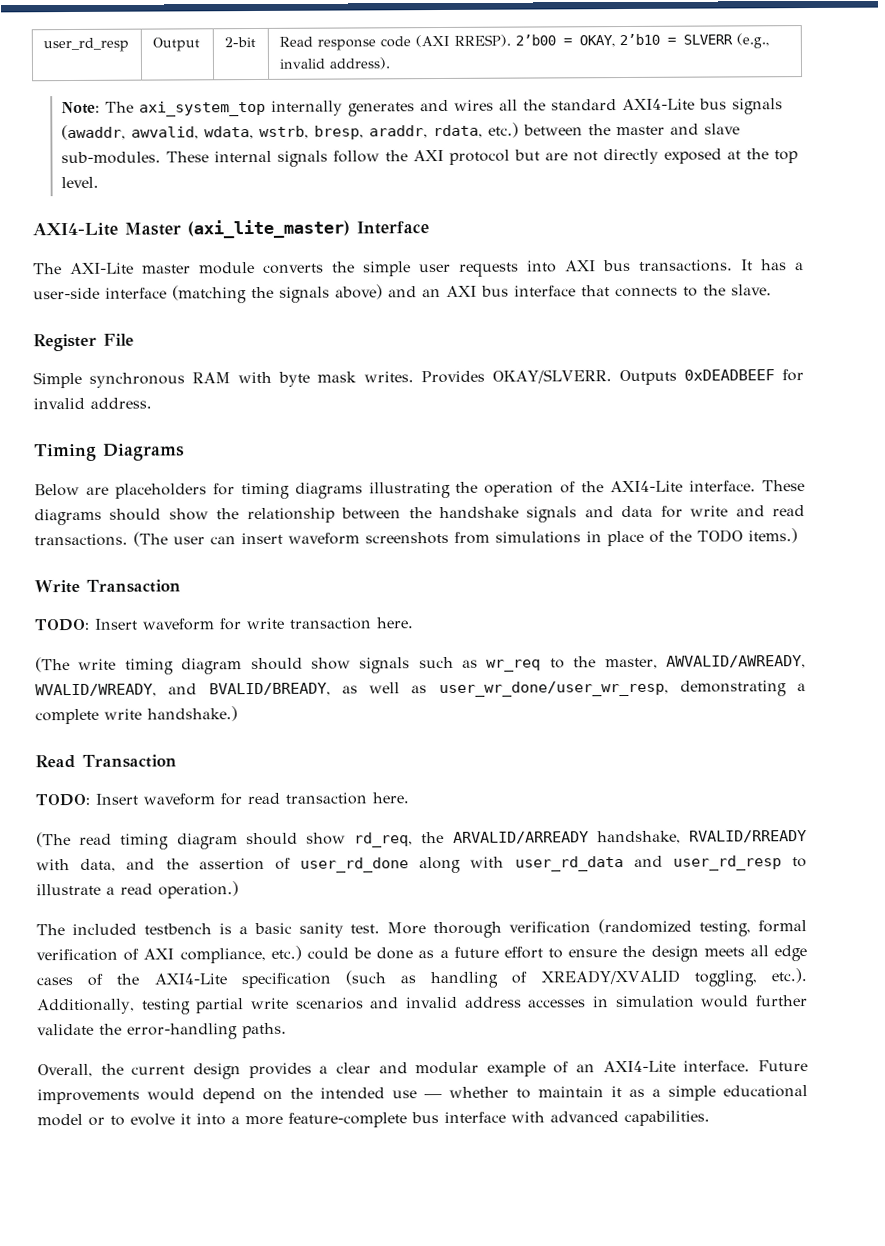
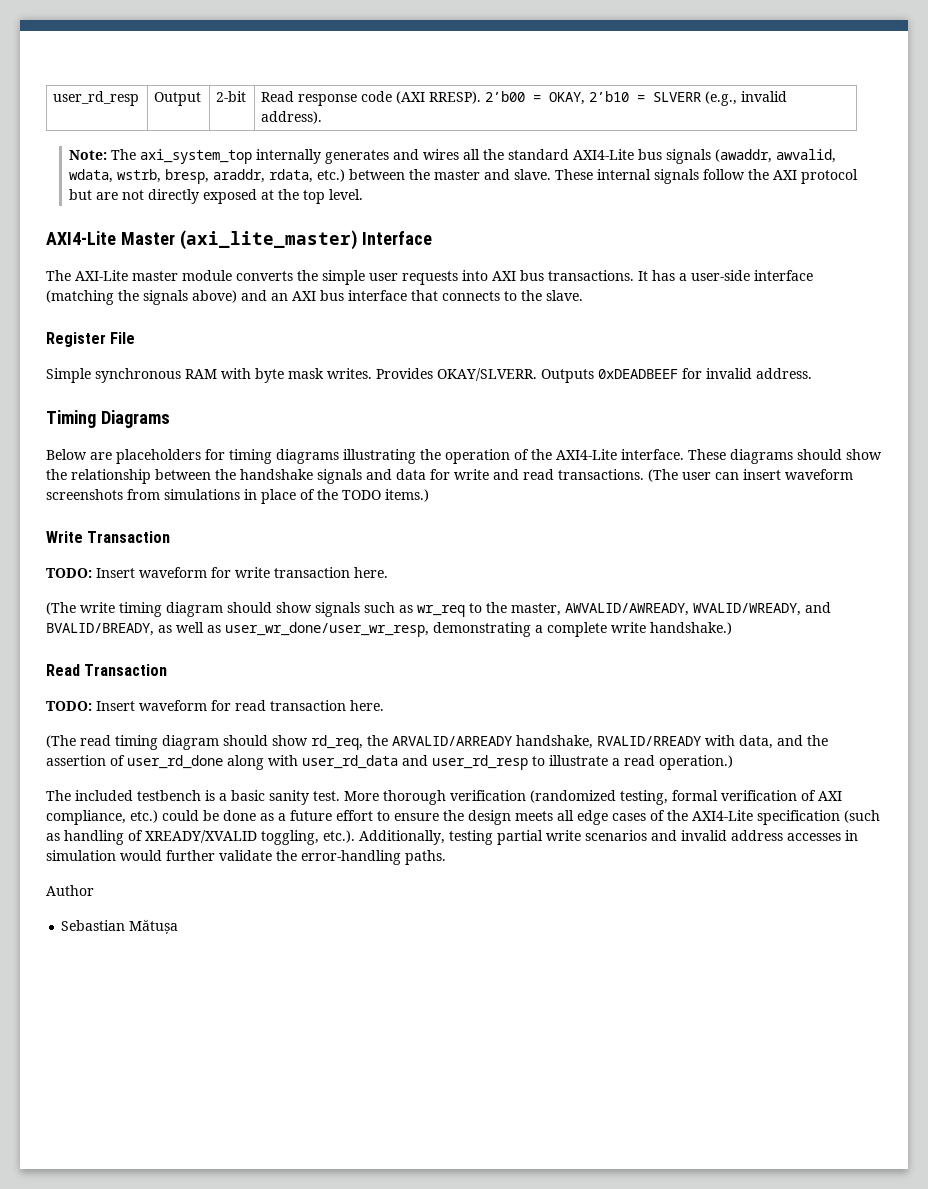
[703,123,740,135] [60,151,161,165] slave sub-modules. -> [514,169,552,180] slave.
[37,1060,808,1080] [37,1085,808,1105] [37,1110,710,1128] Overall, the current design provides a clear and modular example of an AXI4-Lite interface. Future improvements would depend on the intended use — whether to maintain it as a simple educational model or to evolve it into a more feature-complete bus interface with advanced capabilities. -> [46,885,94,896] [61,919,179,934] Author // Sebastian Mătușa

